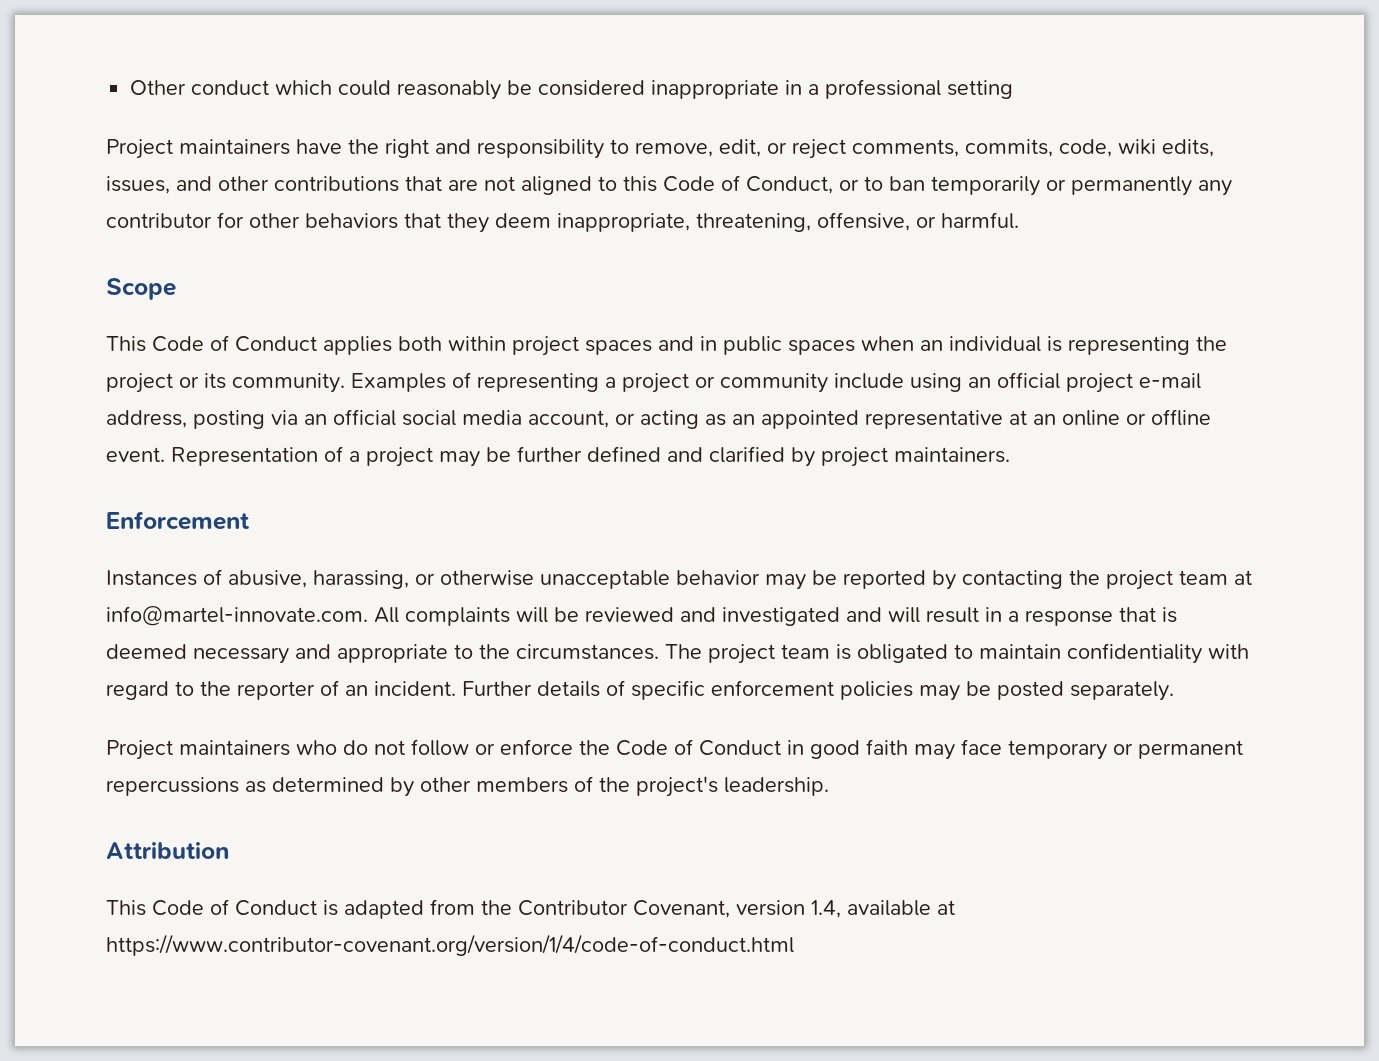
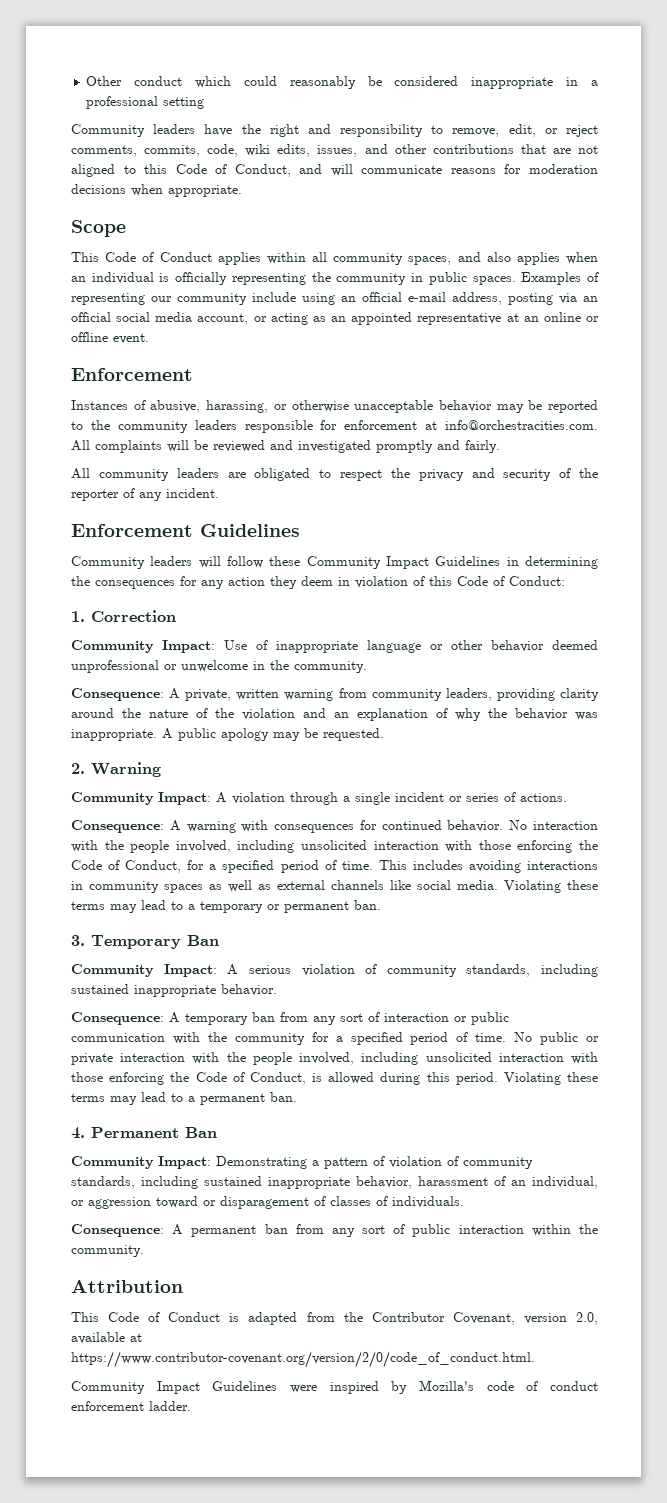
[106,139,290,159] Project maintainers -> [71,124,196,137] Community leaders
[839,176,1232,196] [106,212,1019,233] or to ban temporarily or permanently any contributor for other behaviors that they deem inappropriate, threatening, offensive, or harmful. -> [299,164,598,176] [71,184,242,197] and will communicate reasons for moderation decisions when appropriate.
[398,336,855,356] both within project spaces and in public spaces -> [266,252,560,265] within all community spaces, and also applies
(1062, 344) none -> [175,272,228,285] officially
[106,372,715,393] project or its community. Examples of representing a project or -> [336,272,600,285] [71,293,172,305] community in public spaces. Examples of representing our
[1066,373,1133,393] project -> (402, 297) none
[171,446,1010,467] Representation of a project may be further defined and clarified by project maintainers. -> (149, 338) none
[932,570,1252,590] [106,606,368,626] by contacting the project team at info@martel-innovate.com. -> [71,420,598,433] to the community leaders responsible for enforcement at info@orchestracities.com.
[846,607,1177,626] [106,643,1249,664] [106,680,1174,701] [106,739,1243,760] [106,776,829,797] and will result in a response that is deemed necessary and appropriate to the circumstances. The project team is obligated to maintain confidentiality with regard to the reporter of an incident. Further details of specific enforcement policies may be posted separately. // Project maintainers who do not follow or enforce the Code of Conduct in good faith may face temporary or permanent repercussions as determined by other members of the project's leadership. -> [376,440,500,453] [71,468,598,481] [71,488,219,501] [71,524,300,537] [71,556,598,569] [71,576,565,589] [71,610,176,622] [71,640,598,653] [71,660,367,673] [71,688,599,701] [71,708,598,721] [71,728,384,741] [71,762,161,777] [71,792,567,805] [71,820,598,833] [71,840,599,853] [71,860,598,873] [71,880,598,893] [71,900,381,913] [71,935,219,949] [71,964,598,977] [71,984,277,997] [71,1012,509,1025] [71,1032,600,1045] [71,1052,598,1065] [71,1072,598,1085] [71,1092,297,1105] [71,1127,217,1139] [71,1156,533,1169] [71,1176,598,1189] [71,1196,464,1209] [71,1224,598,1237] [71,1245,144,1257] promptly and fairly. // All community leaders are obligated to respect the privacy and security of the reporter of any incident. // Enforcement Guidelines // Community leaders will follow these Community Impact Guidelines in determining the consequences for any action they deem in violation of this Code of Conduct: // 1. Correction // Community Impact: Use of inappropriate language or other behavior deemed unprofessional or unwelcome in the community. // Consequence: A private, written warning from community leaders, providing clarity around the nature of the violation and an explanation of why the behavior was inappropriate. A public apology may be requested. // 2. Warning // Community Impact: A violation through a single incident or series of actions. // Consequence: A warning with consequences for continued behavior. No interaction with the people involved, including unsolicited interaction with those enforcing the Code of Conduct, for a specified period of time. This includes avoiding interactions in community spaces as well as external channels like social media. Violating these terms may lead to a temporary or permanent ban. // 3. Temporary Ban // Community Impact: A serious violation of community standards, including sustained inappropriate behavior. // Consequence: A temporary ban from any sort of interaction or public communication with the community for a specified period of time. No public or private interaction with the people involved, including unsolicited interaction with those enforcing the Code of Conduct, is allowed during this period. Violating these terms may lead to a permanent ban. // 4. Permanent Ban // Community Impact: Demonstrating a pattern of violation of community standards, including sustained inappropriate behavior, harassment of an individual, or aggression toward or disparagement of classes of individuals. // Consequence: A permanent ban from any sort of public interaction within the community.
[811,900,841,918] 1.4, -> [575,1312,598,1325] 2.0,
[106,934,794,956] https://www.contributor-covenant.org/version/1/4/code-of-conduct.html -> [71,1351,535,1368] [71,1380,599,1394] [71,1401,191,1411] https://www.contributor-covenant.org/version/2/0/code_of_conduct.html. // Community Impact Guidelines were inspired by Mozilla's code of conduct enforcement ladder.

